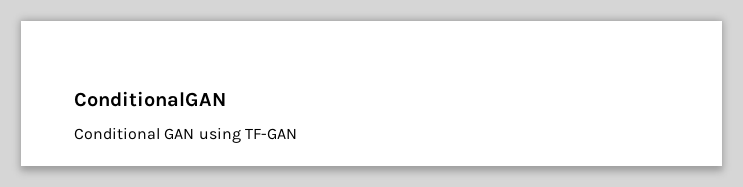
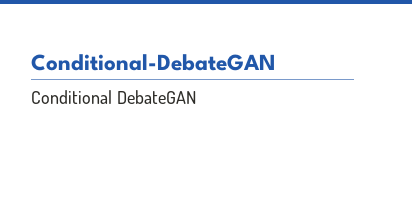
[74,91,226,107] ConditionalGAN -> [31,54,276,71] Conditional-DebateGAN
[164,127,297,143] GAN using TF-GAN -> [116,90,196,104] DebateGAN

